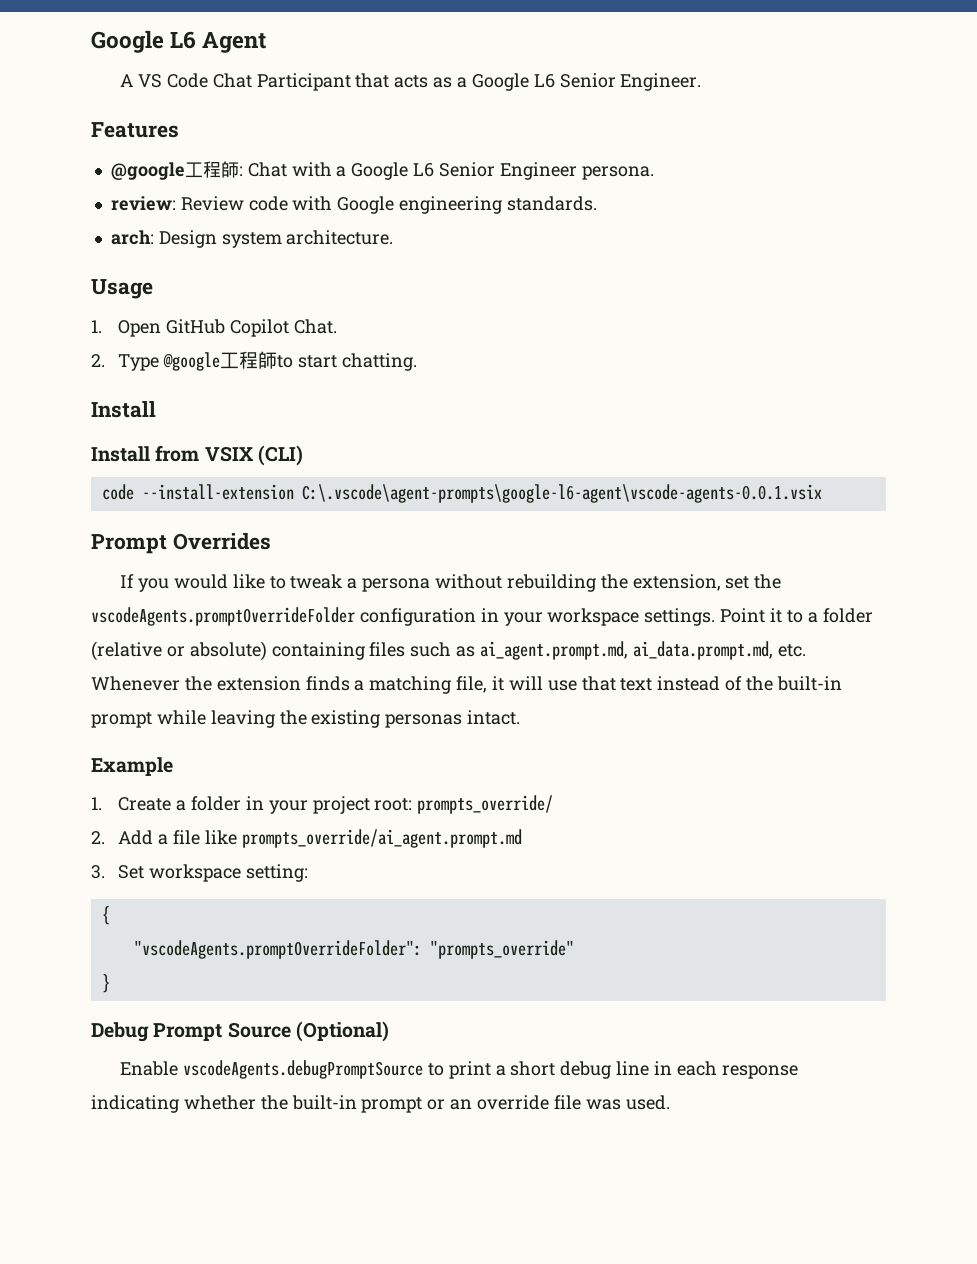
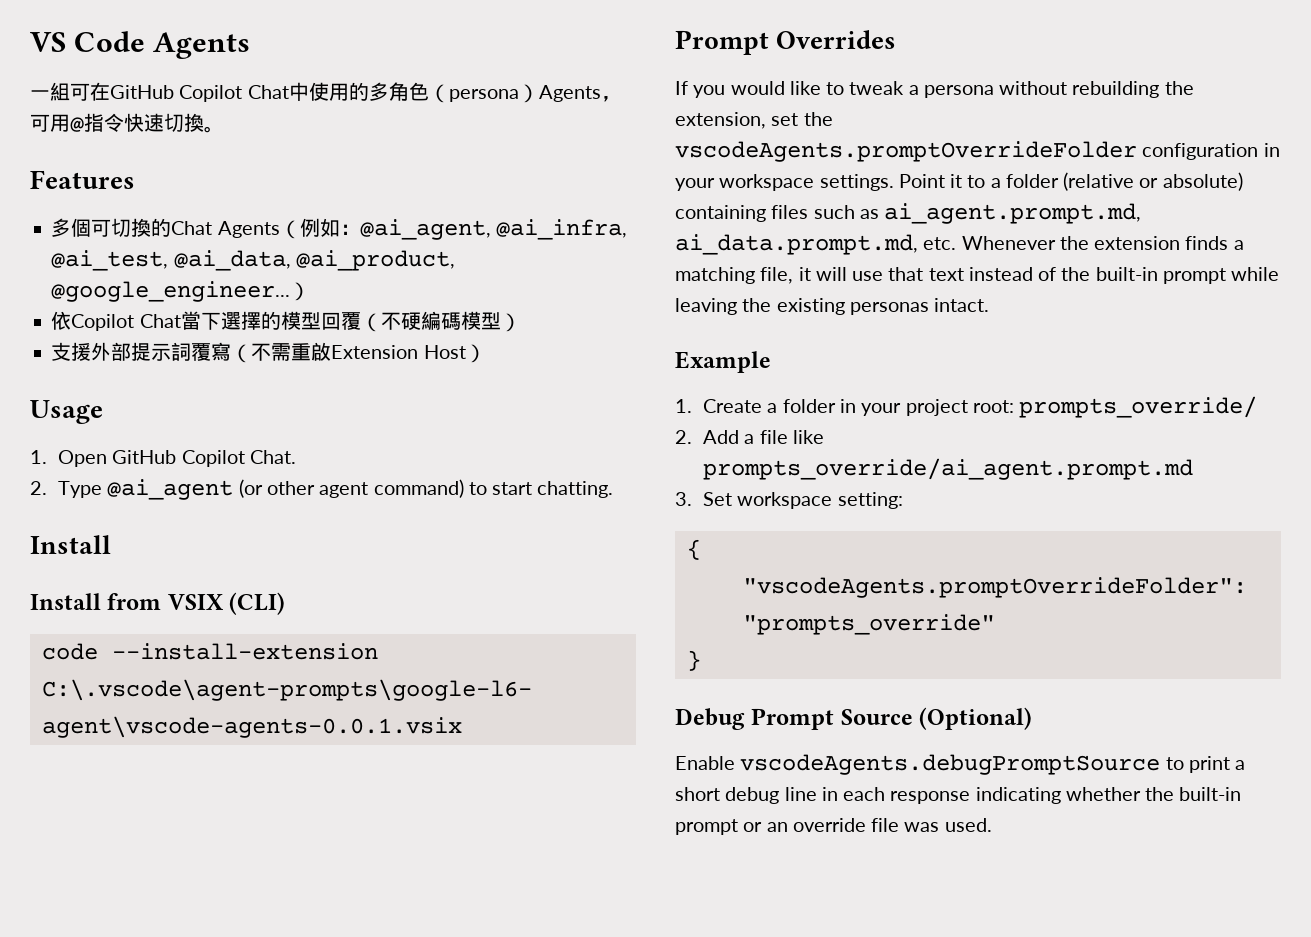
[91,30,267,53] [120,73,702,91] [91,122,179,138] [110,161,654,180] [110,196,597,214] [110,230,394,248] Google L6 Agent // A VS Code Chat Participant that acts as a Google L6 Senior Engineer. // Features // @google工程師: Chat with a Google L6 Senior Engineer persona. // review: Review code with Google engineering standards. // arch: Design system architecture. -> [30,31,251,59] [30,82,621,103] [30,113,224,133] [30,170,135,189] [51,218,627,240] [51,250,455,271] [51,281,311,302] [51,311,521,332] [51,342,486,363] VS Code Agents // 一組可在GitHub Copilot Chat中使用的多角色（persona）Agents，可用@指令快速切換。 // Features // 多個可切換的Chat Agents（例如：@ai_agent, @ai_infra, @ai_test, @ai_data, @ai_product, @google_engineer...） // 依Copilot Chat當下選擇的模型回覆（不硬編碼模型） // 支援外部提示詞覆寫（不需重啟Extension Host）
[163,351,278,371] @google工程師 -> [107,479,464,500] @ai_agent (or other agent command)

